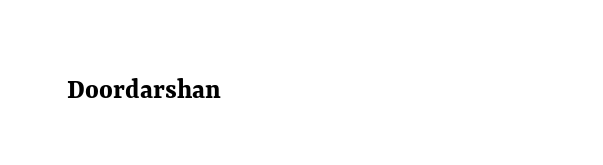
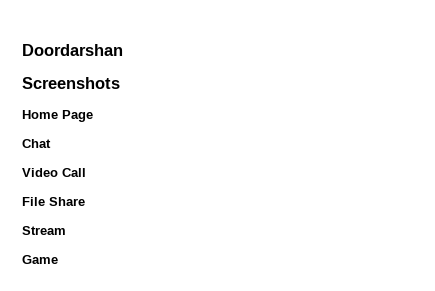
(221, 88) none -> [22,77,120,89] [22,110,93,122] [22,139,51,148] [22,168,86,177] [22,197,85,206] [22,226,66,235] [22,255,58,264] // Screenshots // Home Page // Chat // Video Call // File Share // Stream // Game

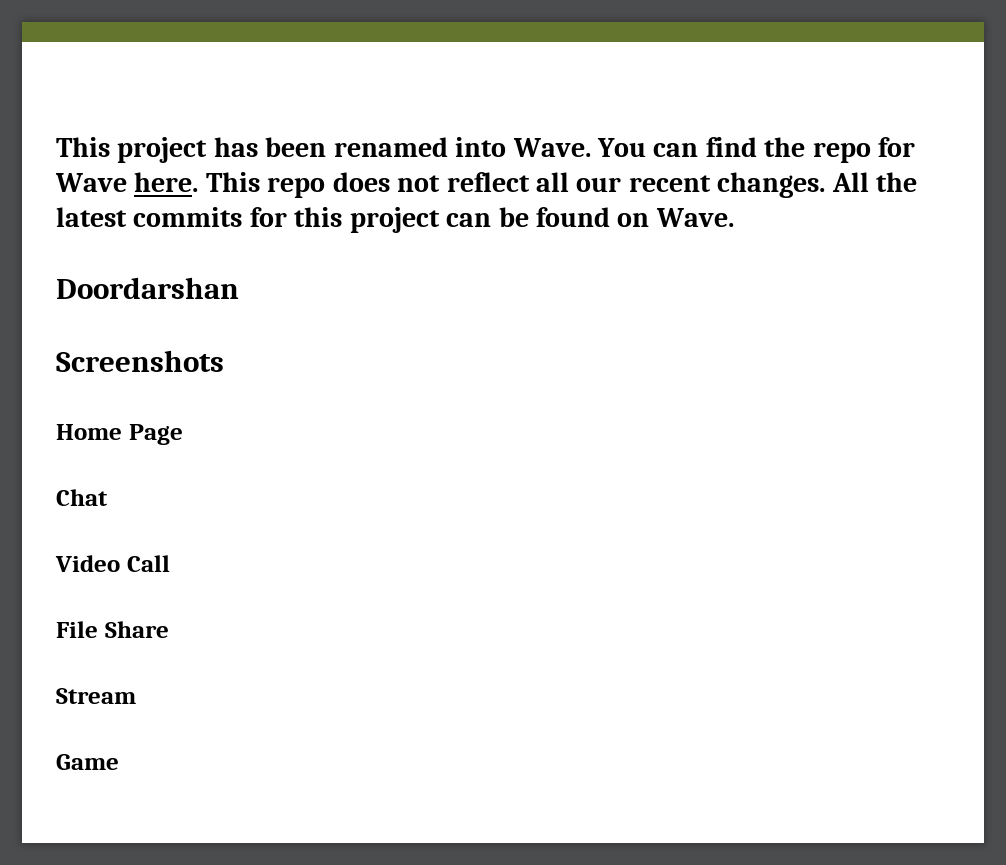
(22, 50) none -> [56,137,916,163] [55,172,918,198] [56,207,734,233] This project has been renamed into Wave. You can find the repo for Wave here. This repo does not reflect all our recent changes. All the latest commits for this project can be found on Wave. //

